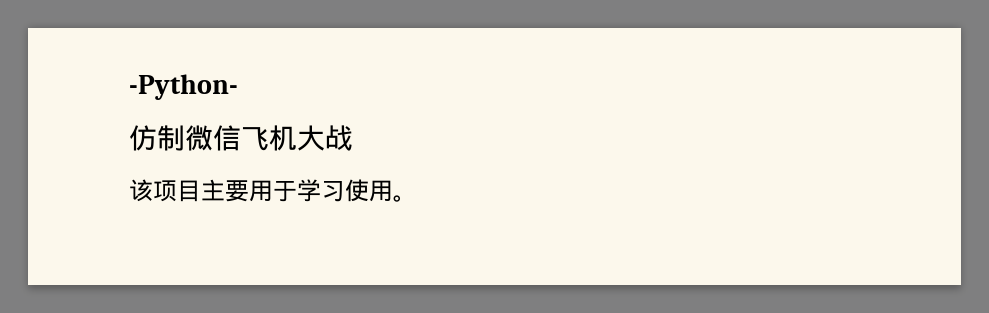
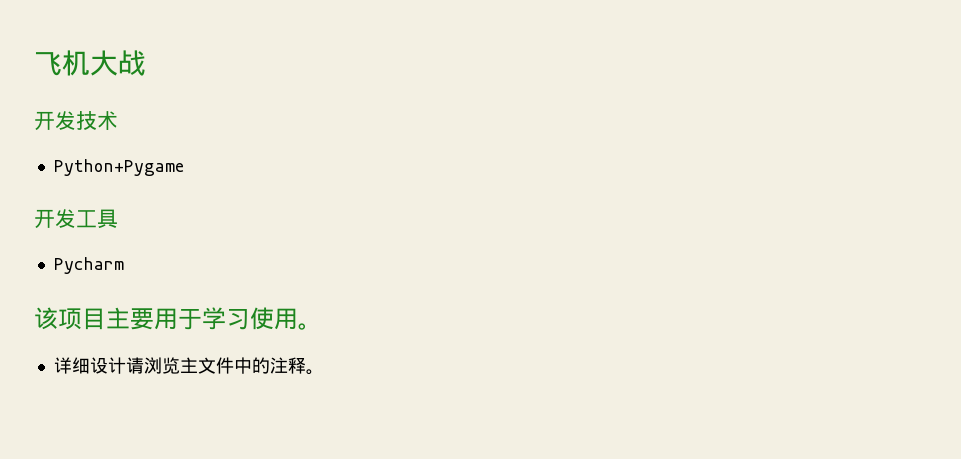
[129,74,238,100] [129,125,241,151] -Python- // 仿制微信 -> (34, 64) none
(353, 138) none -> [34,111,118,131] [53,159,185,176] [34,209,118,229] [53,257,124,274] // 开发技术 // Python+Pygame // 开发工具 // Pycharm
(417, 198) none -> [53,357,324,375] // 详细设计请浏览主文件中的注释。

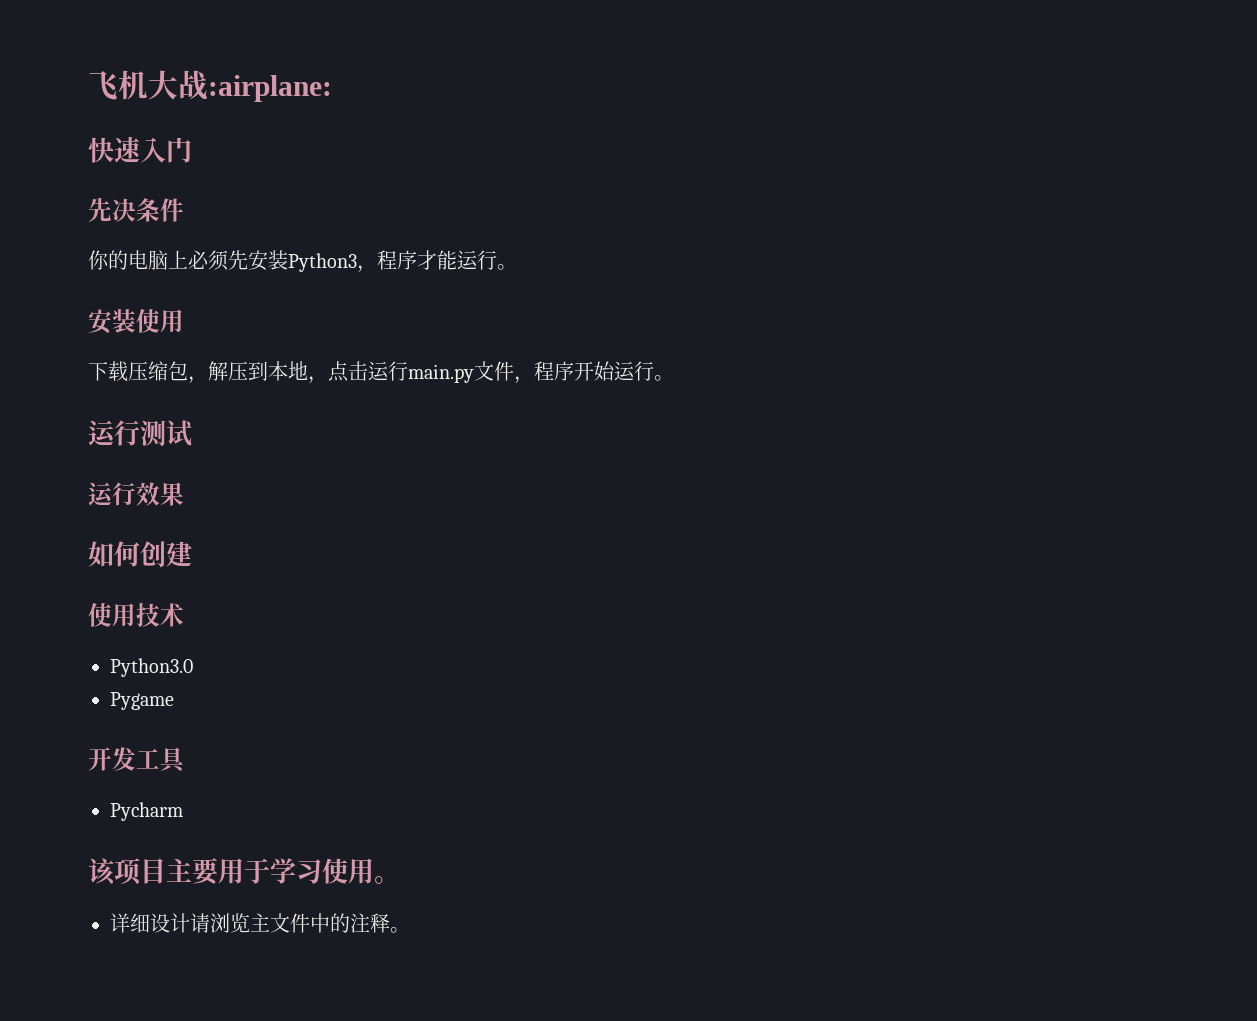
[34,111,76,131] // 开发 -> [208,75,332,102] [88,136,192,163] [88,198,184,222] [88,250,517,273] [88,309,184,334] [88,361,674,384] [88,420,192,447] [88,482,184,506] [88,541,192,567] [88,603,136,627] :airplane: // 快速入门 // 先决条件 // 你的电脑上必须先安装Python3，程序才能运行。 // 安装使用 // 下载压缩包，解压到本地，点击运行main.py文件，程序开始运行。 // 运行测试 // 运行效果 // 如何创建 // 使用
[53,159,185,176] Python+Pygame -> [110,658,193,677] [110,692,174,710] Python3.0 // Pygame

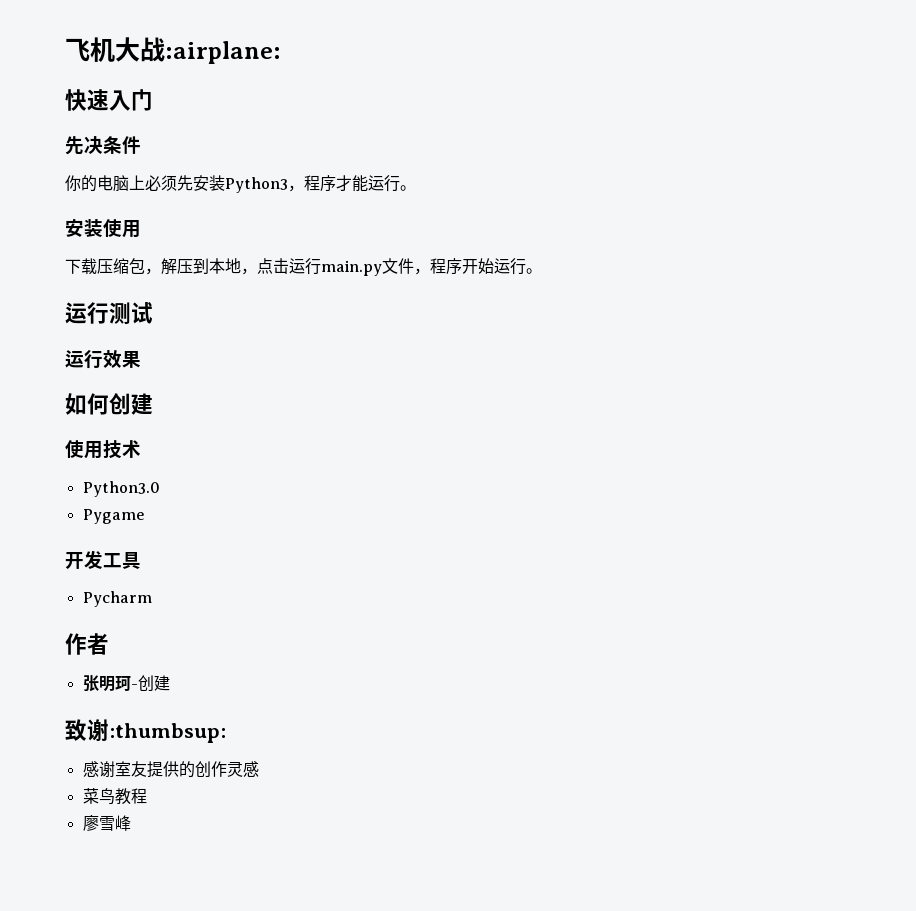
[88,858,400,885] [110,913,410,933] 该项目主要用于学习使用。 // 详细设计请浏览主文件中的注释。 -> [65,633,109,655] [82,675,170,692] [65,719,226,743] [82,761,259,778] [82,788,147,805] [82,815,131,831] 作者 // 张明珂-创建 // 致谢:thumbsup: // 感谢室友提供的创作灵感 // 菜鸟教程 // 廖雪峰

